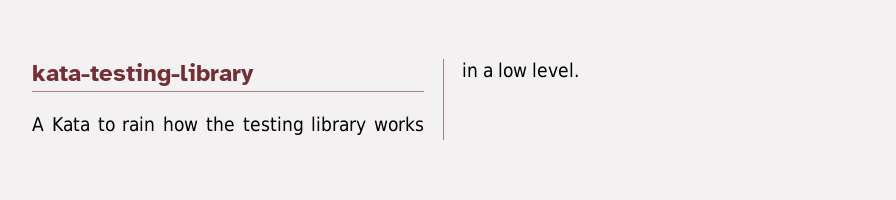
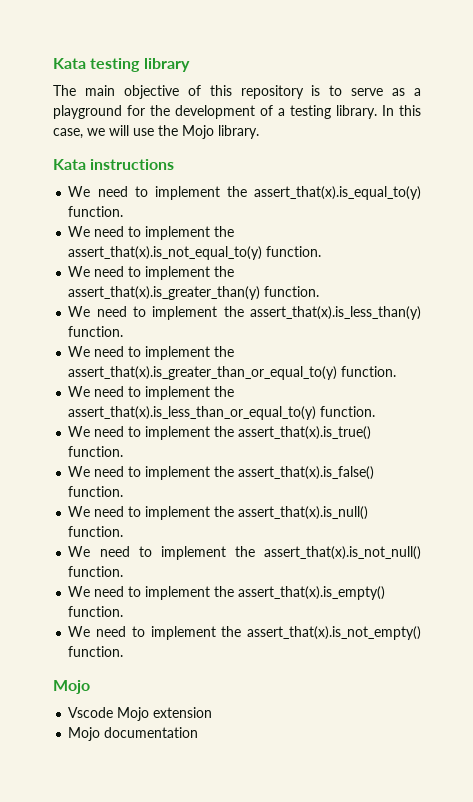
[32,63,254,86] [32,116,424,135] [462,62,580,78] kata-testing-library // A Kata to rain how the testing library works in a low level. -> [53,58,190,72] [53,85,421,99] [53,105,421,119] [53,125,259,139] [53,159,175,170] [68,186,421,200] [68,206,124,217] [68,226,235,240] [68,246,322,260] [68,266,235,280] [68,286,320,300] [68,306,421,320] [68,326,124,337] [68,346,235,360] [68,366,397,380] [68,386,235,400] [68,406,376,420] [68,426,372,440] [68,446,124,457] [68,466,375,480] [68,486,124,497] [68,506,369,520] [68,526,124,537] [68,546,421,560] [68,566,124,577] [68,586,386,600] [68,606,124,617] [68,626,421,640] [68,646,124,657] [53,680,90,694] [68,707,213,721] [68,727,199,741] Kata testing library // The main objective of this repository is to serve as a playground for the development of a testing library. In this case, we will use the Mojo library. // Kata instructions // We need to implement the assert_that(x).is_equal_to(y) function. // We need to implement the assert_that(x).is_not_equal_to(y) function. // We need to implement the assert_that(x).is_greater_than(y) function. // We need to implement the assert_that(x).is_less_than(y) function. // We need to implement the assert_that(x).is_greater_than_or_equal_to(y) function. // We need to implement the assert_that(x).is_less_than_or_equal_to(y) function. // We need to implement the assert_that(x).is_true() function. // We need to implement the assert_that(x).is_false() function. // We need to implement the assert_that(x).is_null() function. // We need to implement the assert_that(x).is_not_null() function. // We need to implement the assert_that(x).is_empty() function. // We need to implement the assert_that(x).is_not_empty() function. // Mojo // Vscode Mojo extension // Mojo documentation

